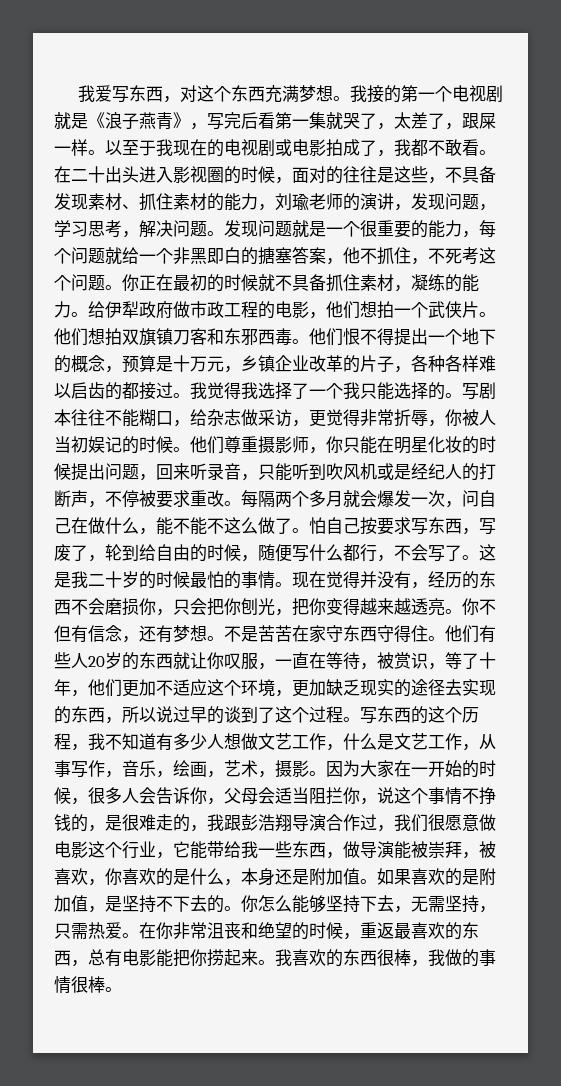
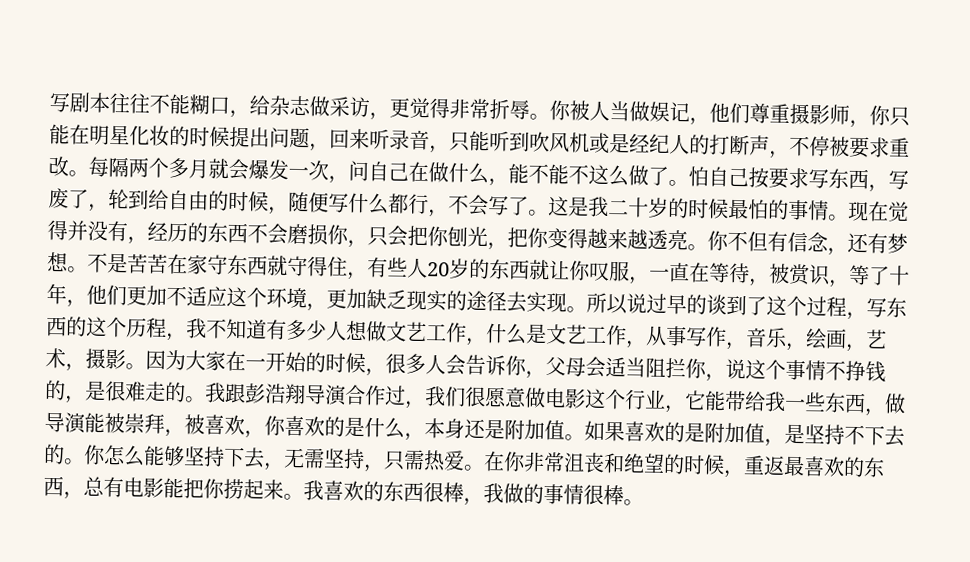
[77,85,503,103] [54,112,496,130] [54,139,496,157] [54,166,496,184] [54,193,496,211] [54,220,496,238] [54,246,496,265] [54,274,479,292] [54,301,496,319] [54,328,496,346] [54,355,496,373] [54,382,462,400] 我爱写东西，对这个东西充满梦想。我接的第一个电视剧就是《浪子燕青》，写完后看第一集就哭了，太差了，跟屎一样。以至于我现在的电视剧或电影拍成了，我都不敢看。在二十出头进入影视圈的时候，面对的往往是这些，不具备发现素材、抓住素材的能力，刘瑜老师的演讲，发现问题，学习思考，解决问题。发现问题就是一个很重要的能力，每个问题就给一个非黑即白的搪塞答案，他不抓住，不死考这个问题。你正在最初的时候就不具备抓住素材，凝练的能力。给伊犁政府做市政工程的电影，他们想拍一个武侠片。他们想拍双旗镇刀客和东邪西毒。他们恨不得提出一个地下的概念，预算是十万元，乡镇企业改革的片子，各种各样难以启齿的都接过。我觉得我选择了一个我只能选择的。 -> (49, 102) none
[428,420,445,427] ， -> [529,113,550,121] 。
[71,436,190,454] 初娱记的时候。 -> [629,101,710,126] 做娱记，
[377,625,479,643] 守得住。他们 -> [267,255,368,281] 就守得住，
[54,706,122,724] 的东西， -> [566,306,587,313] 。
[343,717,360,722] 。 -> [846,311,867,321] ，
[190,825,207,832] ， -> [185,396,206,403] 。

